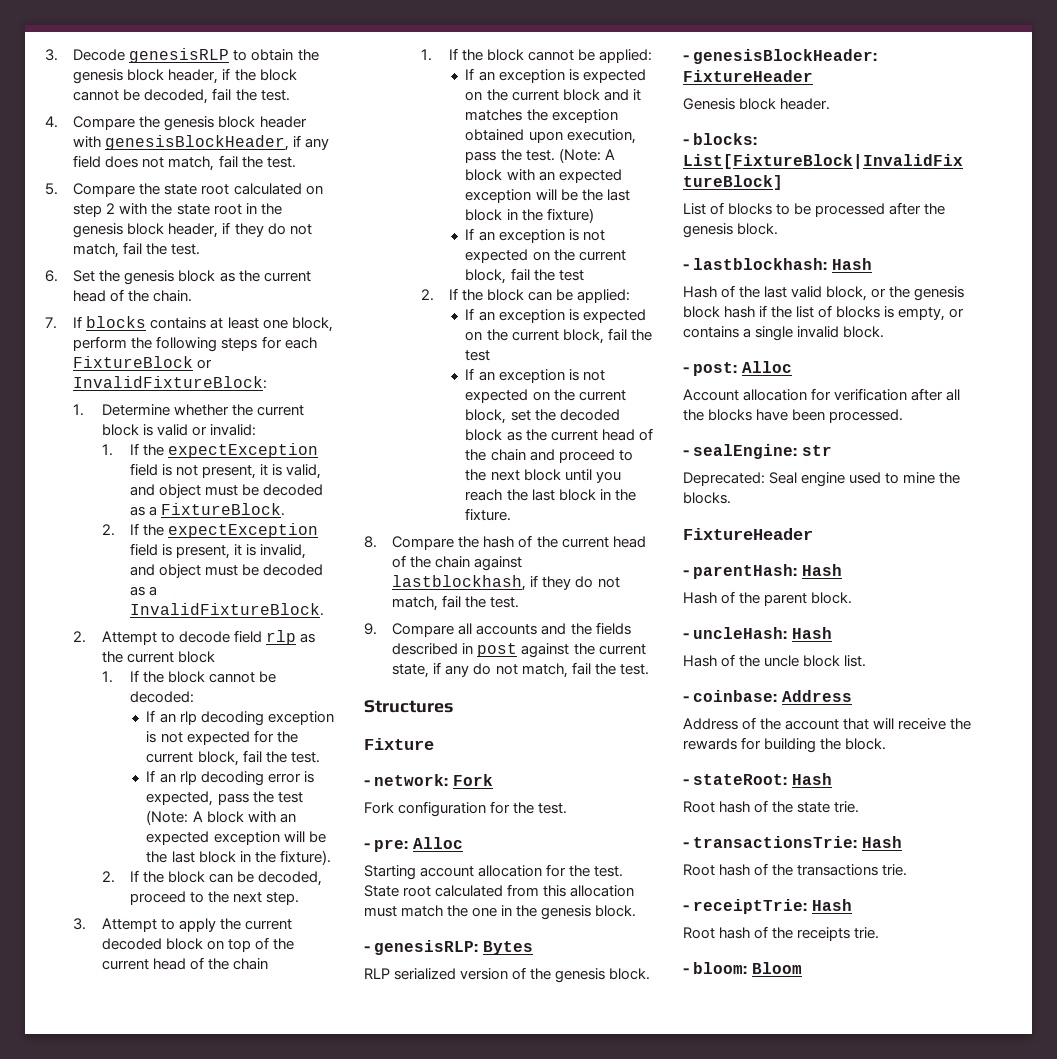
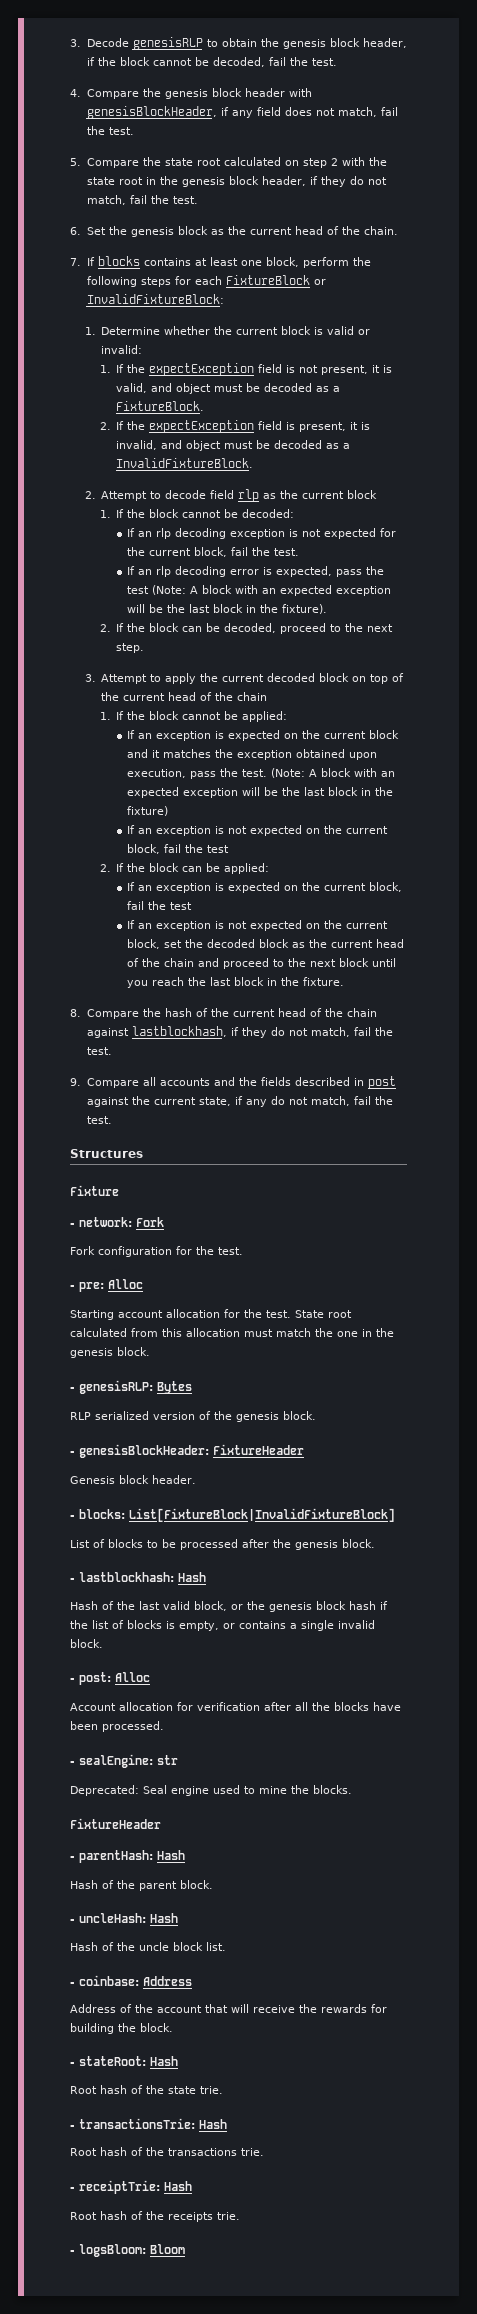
[693,962,748,974] bloom: -> [79,2244,146,2257] logsBloom:

